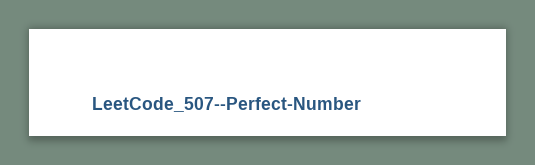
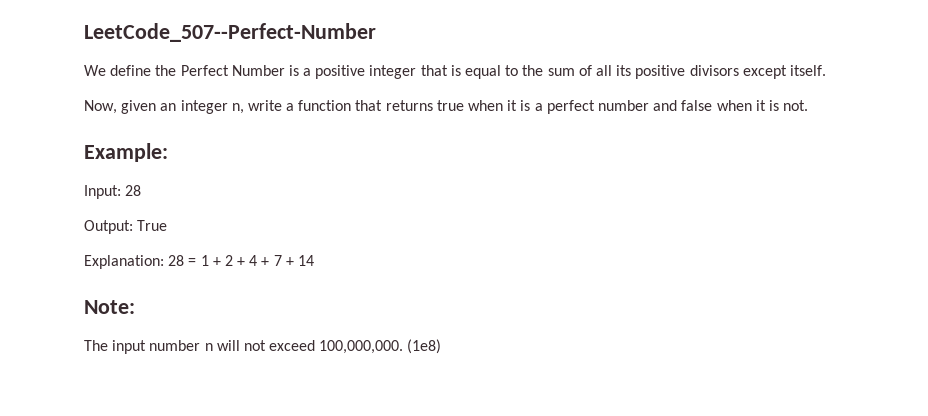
(361, 104) none -> [84,65,826,79] [84,100,809,114] [84,143,168,162] [84,185,142,199] [84,220,168,234] [84,255,315,269] [84,300,135,314] [84,339,442,354] // We define the Perfect Number is a positive integer that is equal to the sum of all its positive divisors except itself. // Now, given an integer n, write a function that returns true when it is a perfect number and false when it is not. // Example: // Input: 28 // Output: True // Explanation: 28 = 1 + 2 + 4 + 7 + 14 // Note: // The input number n will not exceed 100,000,000. (1e8)

